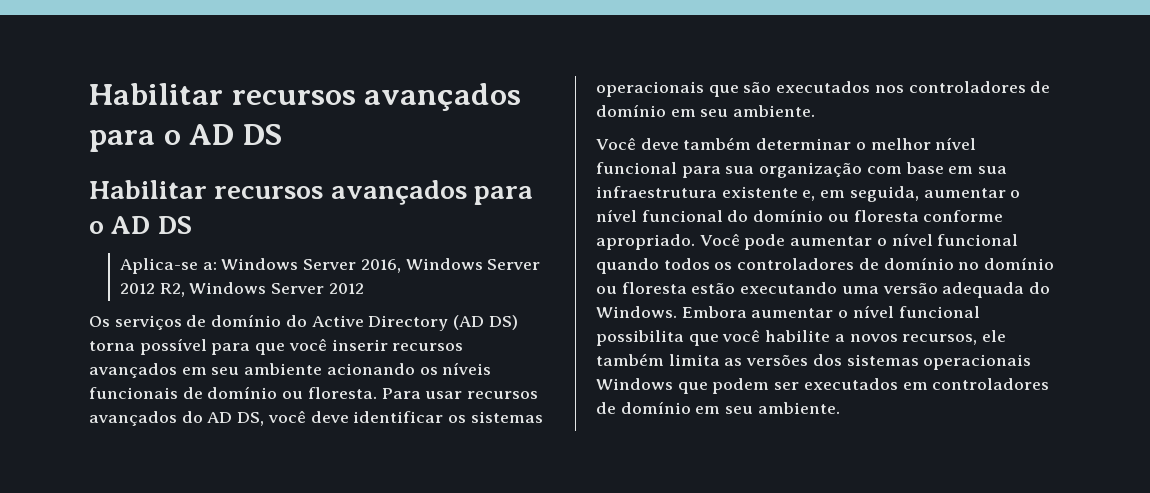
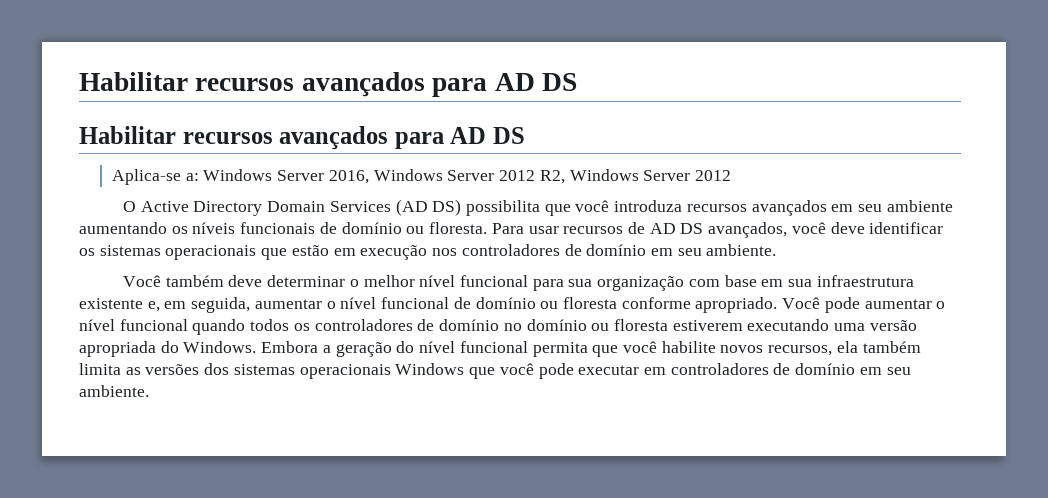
[89,83,522,111] [89,130,181,152] Habilitar recursos avançados para o -> [79,72,488,97] Habilitar recursos avançados para
[89,221,104,234] o -> (444, 140) none
[89,314,518,331] [89,338,388,355] Os serviços de domínio do Active Directory (AD DS) torna possível para que você inserir -> [122,199,683,216] O Active Directory Domain Services (AD DS) possibilita que você introduza
[326,363,415,375] acionando -> [79,222,167,234] aumentando
[89,411,265,426] avançados do AD DS, -> [627,222,788,238] de AD DS avançados,
[743,81,871,93] são executados -> [291,245,428,260] estão em execução
[640,137,752,150] deve também -> [165,275,263,287] também deve
[727,210,749,222] do -> [453,297,471,309] de
[691,283,736,294] estão -> [672,320,743,331] estiverem
[942,282,1025,298] adequada -> [79,341,156,357] apropriada
[751,305,980,318] [596,330,684,346] aumentar o nível funcional possibilita -> [322,341,588,357] a geração do nível funcional permita
[834,334,845,342] a -> (716, 347) none
[982,330,1007,342] ele -> [836,341,858,353] ela
[712,378,898,394] podem ser executados -> [499,363,640,379] você pode executar

